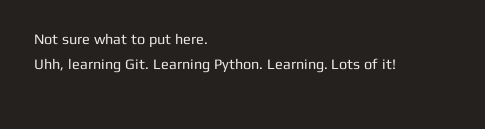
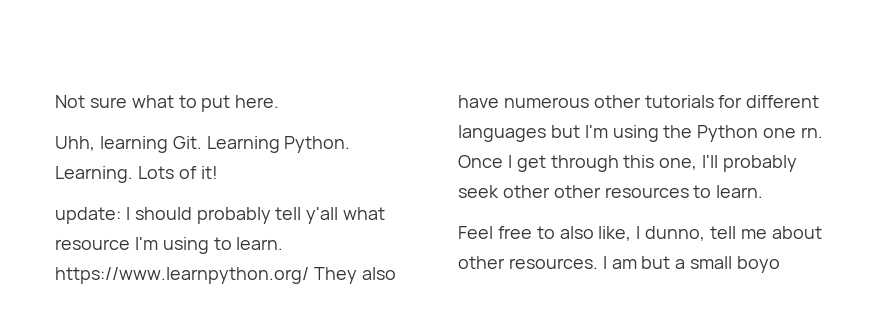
(397, 64) none -> [55,207,386,224] [55,237,284,254] [55,267,396,284] [458,95,820,108] [458,125,824,142] [458,155,798,172] [458,185,764,198] [458,226,822,241] [458,256,781,273] // update: I should probably tell y'all what resource I'm using to learn. https://www.learnpython.org/ They also have numerous other tutorials for different languages but I'm using the Python one rn. Once I get through this one, I'll probably seek other other resources to learn. // Feel free to also like, I dunno, tell me about other resources. I am but a small boyo

